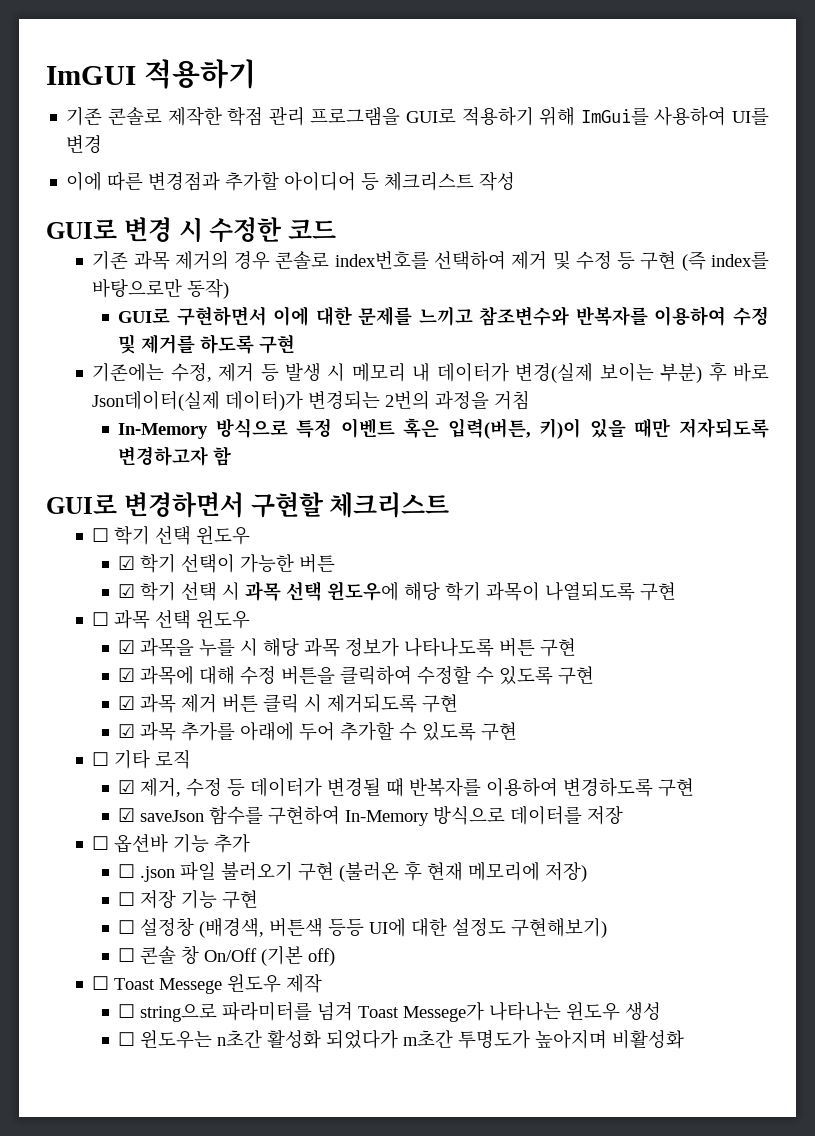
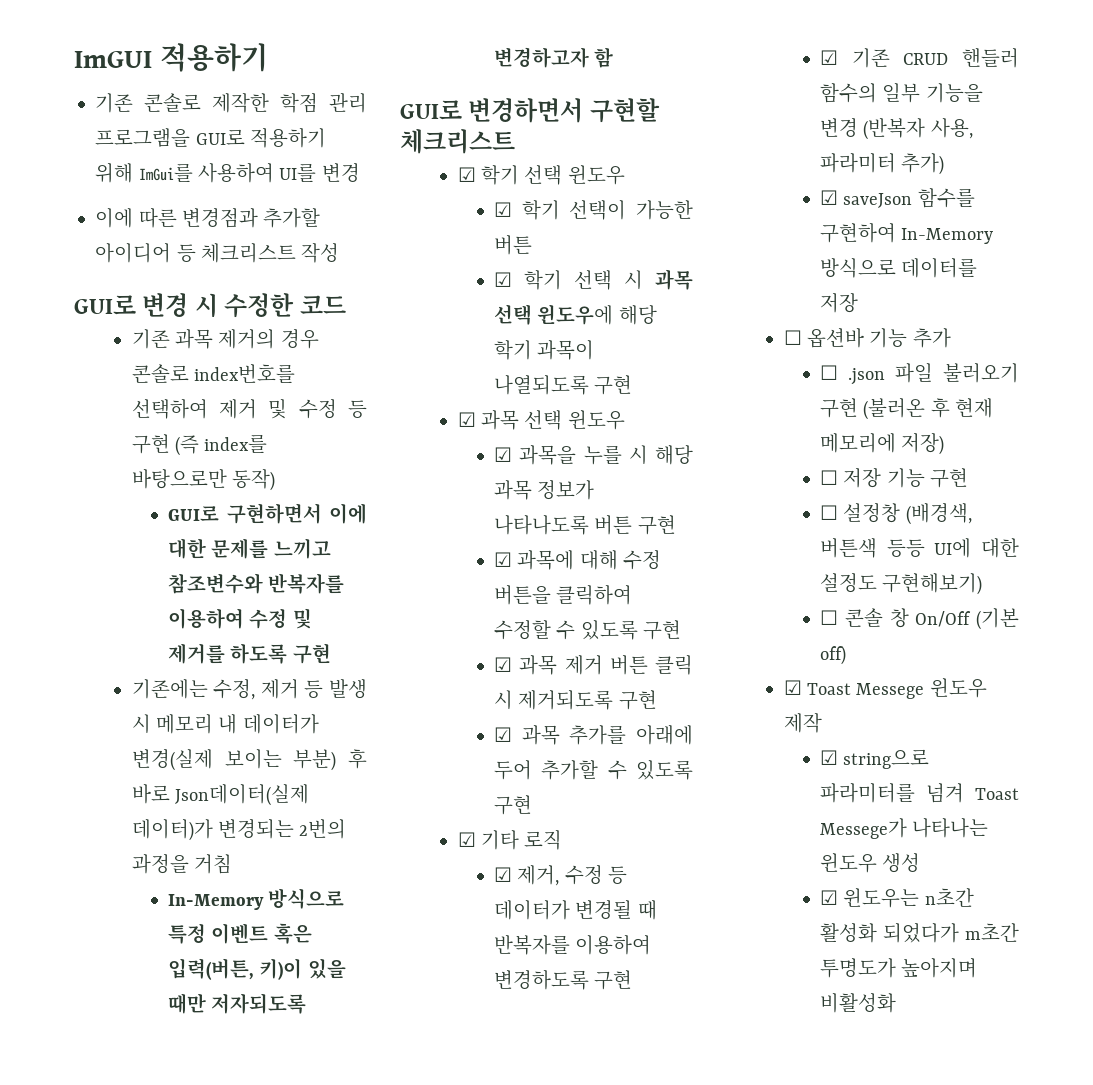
[92,528,110,542] ☐ -> [457,167,476,182] ☑
[92,612,110,626] ☐ -> [457,412,476,427] ☑
[92,752,110,766] ☐ -> [457,832,476,847] ☑
(695, 787) none -> [820,48,1019,68] [820,83,983,103] [820,118,973,140] [820,153,945,175] // ☑ 기존 CRUD 핸들러 함수의 일부 기능을 변경 (반복자 사용, 파라미터 추가)
[92,976,110,990] ☐ -> [783,680,802,695] ☑
[118,1004,136,1018] ☐ -> [820,750,839,765] ☑
[118,1032,136,1046] ☐ -> [820,890,839,905] ☑

